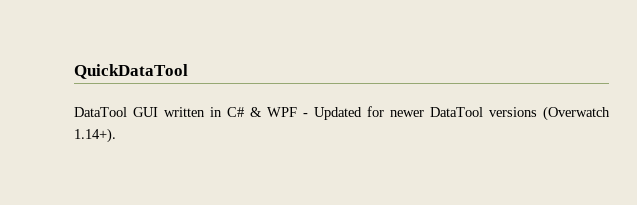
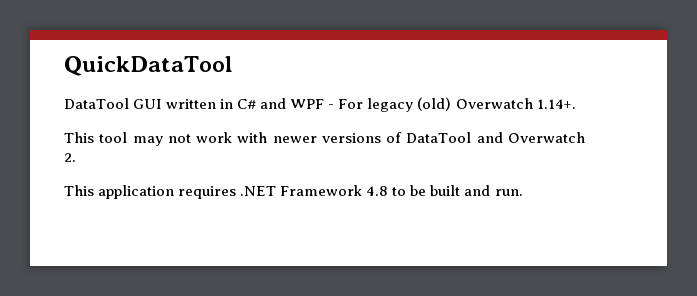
[250,107,262,117] & -> [260,98,287,109] and
[314,106,610,121] [74,128,116,143] Updated for newer DataTool versions (Overwatch 1.14+). -> [338,97,576,112] [64,132,586,146] [64,153,76,162] [64,185,523,199] For legacy (old) Overwatch 1.14+. // This tool may not work with newer versions of DataTool and Overwatch 2. // This application requires .NET Framework 4.8 to be built and run.

